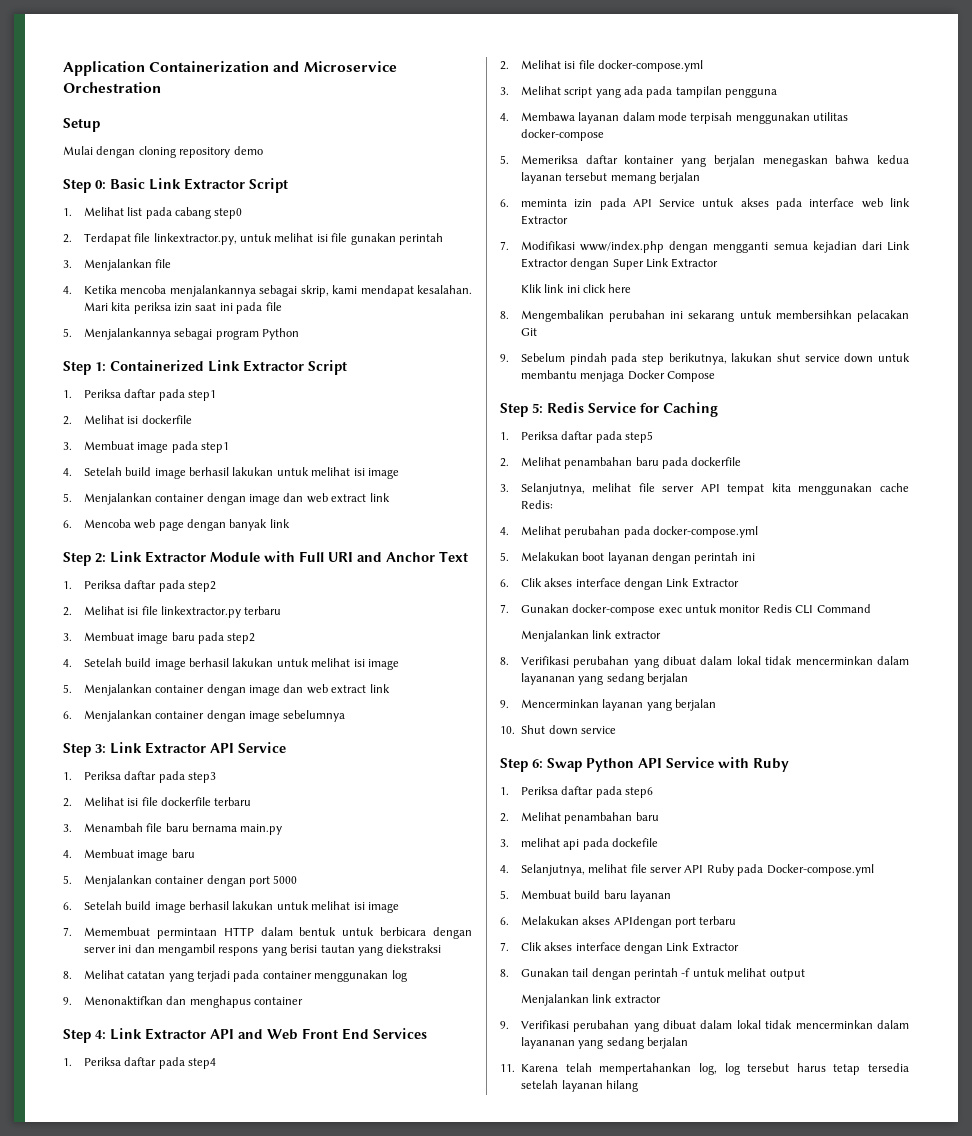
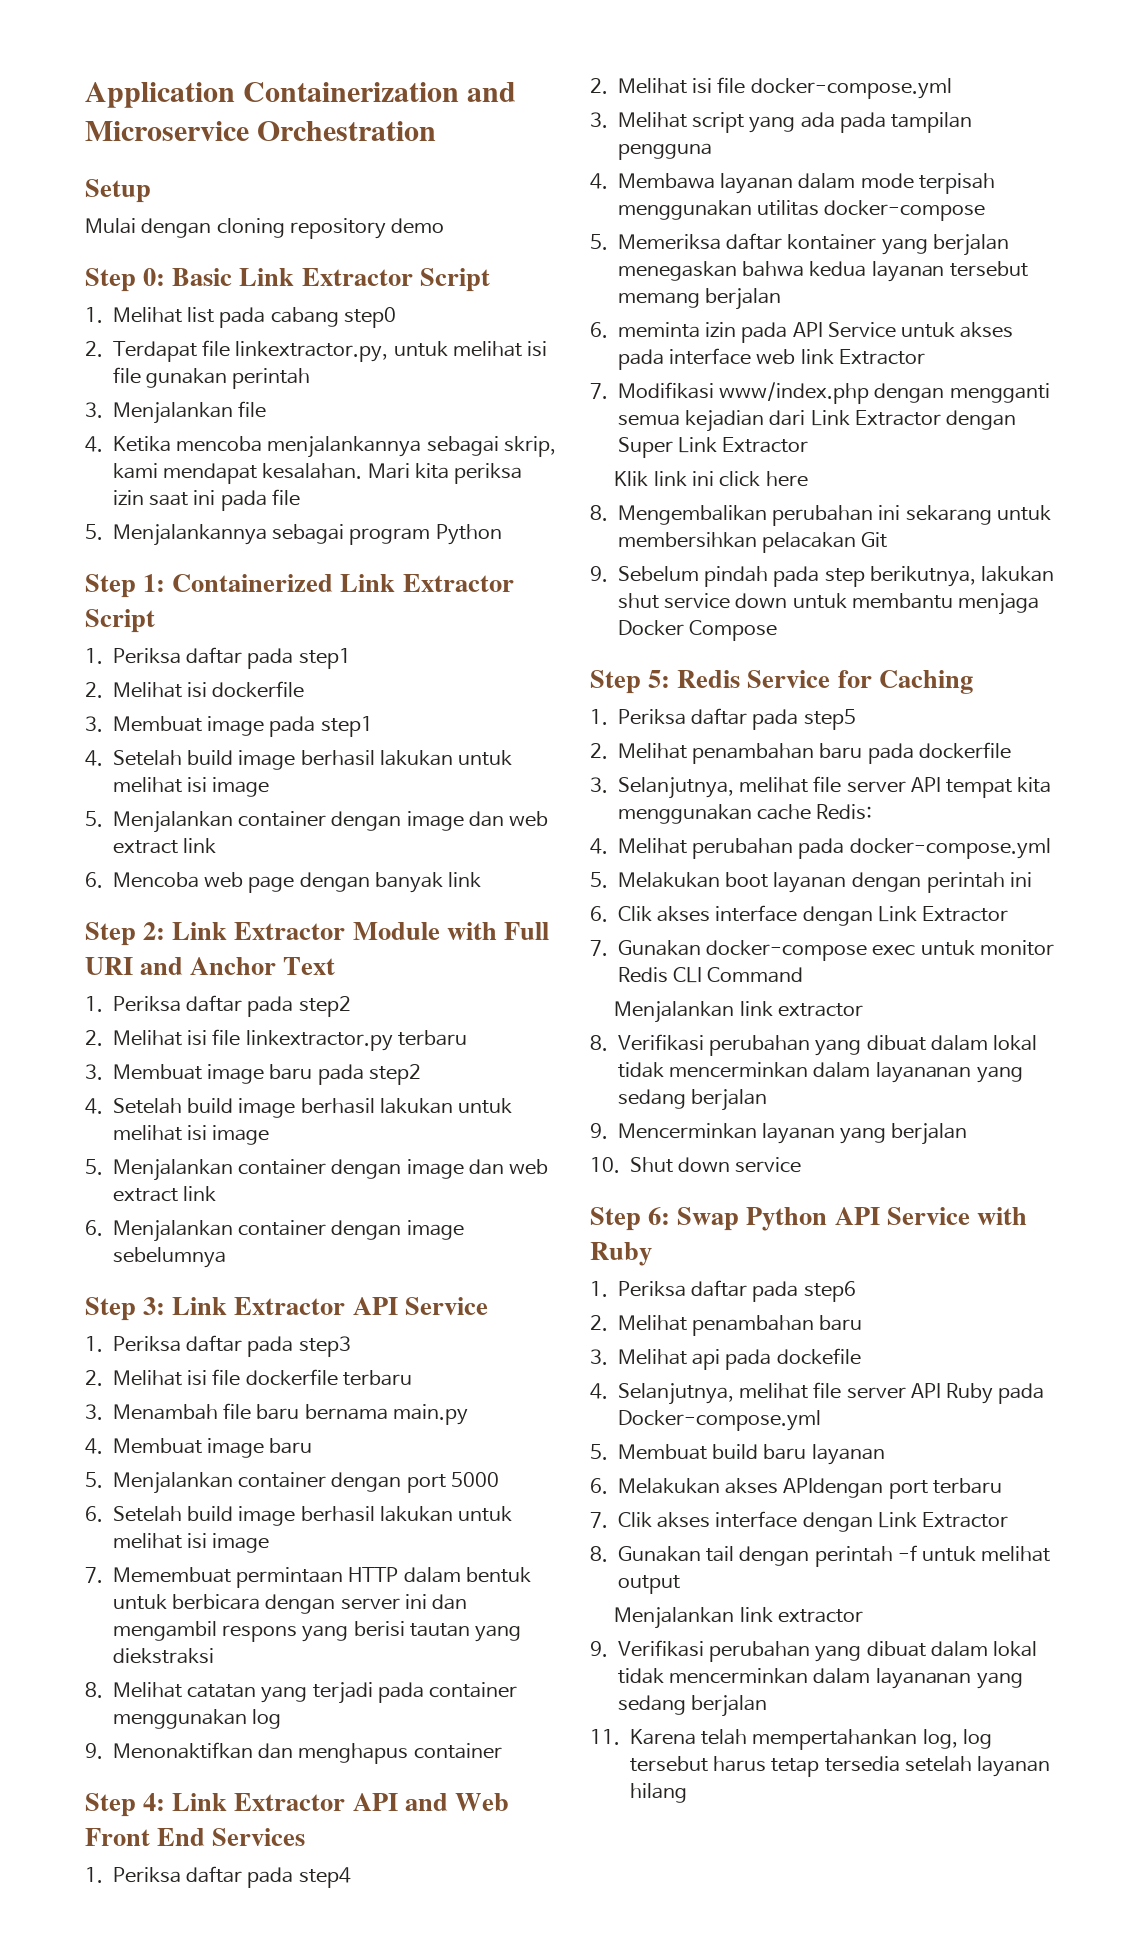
[520,838,560,847] melihat -> [617,1349,687,1365] Melihat

